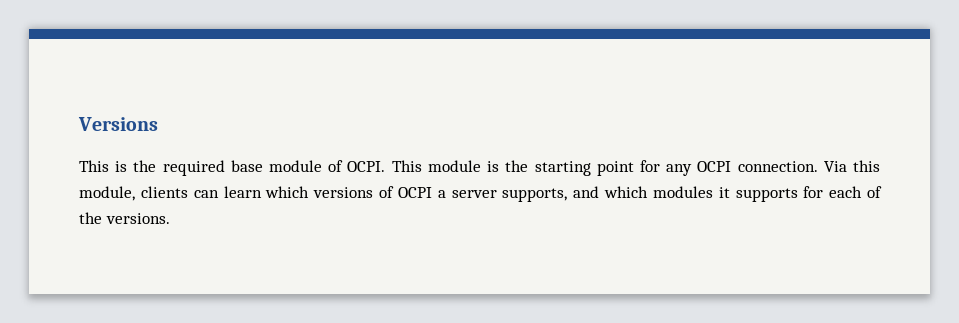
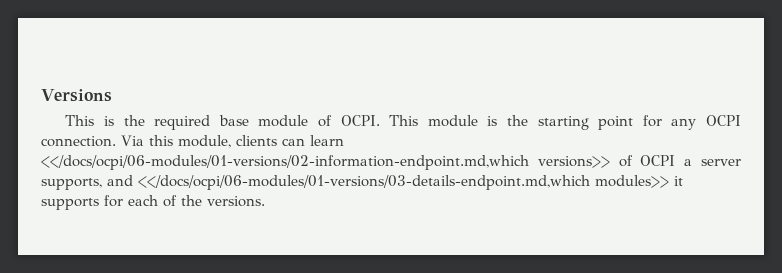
[265,186,374,198] which versions -> [41,155,610,170] <</docs/ocpi/06-modules/01-versions/02-information-endpoint.md,which versions>>
[604,186,713,198] which modules -> [138,175,669,190] <</docs/ocpi/06-modules/01-versions/03-details-endpoint.md,which modules>>

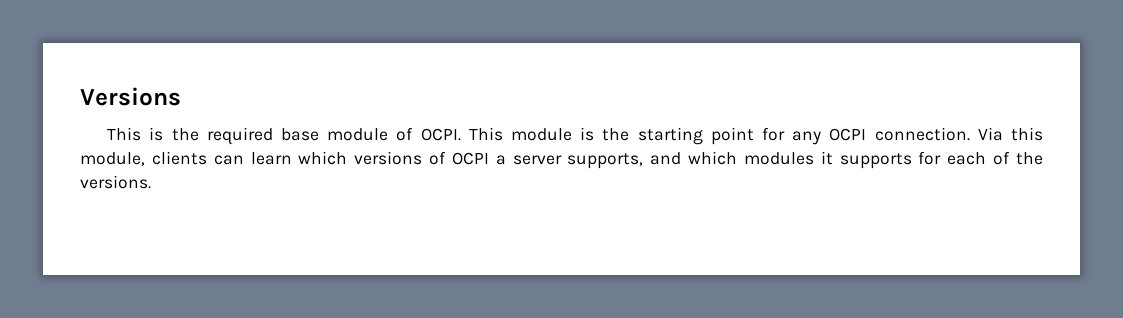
[41,155,610,170] <</docs/ocpi/06-modules/01-versions/02-information-endpoint.md,which versions>> -> [298,151,423,165] which versions
[138,175,669,190] <</docs/ocpi/06-modules/01-versions/03-details-endpoint.md,which modules>> -> [688,151,814,165] which modules

